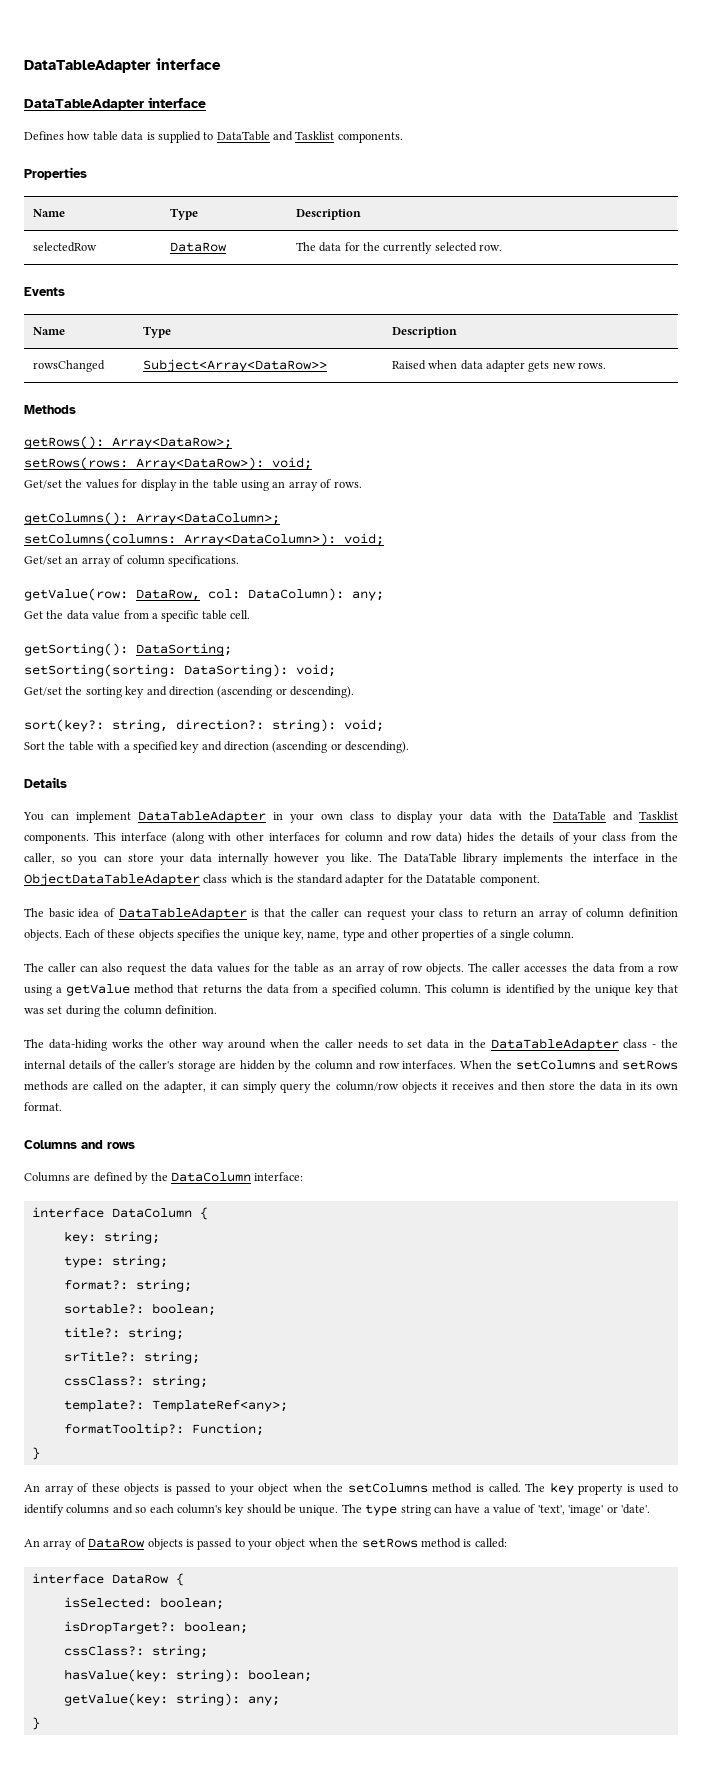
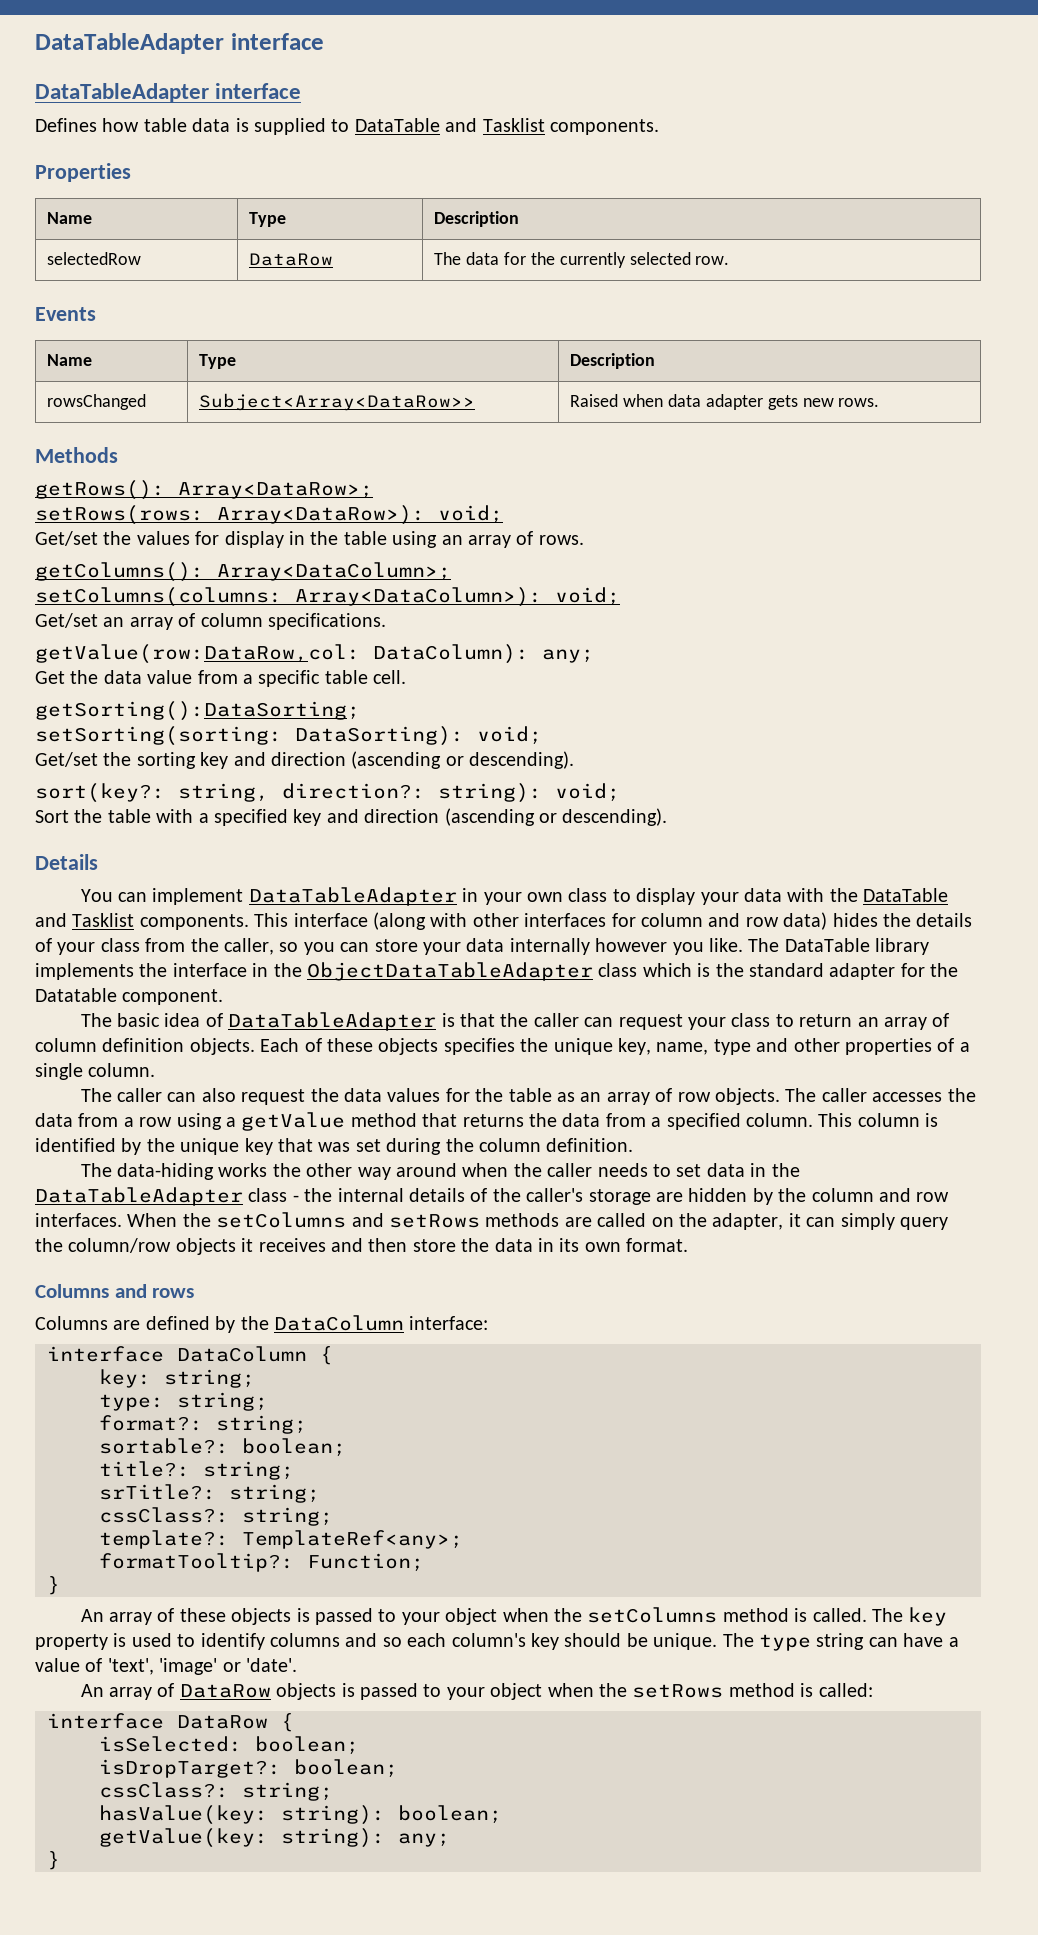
[24,588,240,601] getValue(row: DataRow, col: -> [35,644,360,664] getValue(row:DataRow,col:
[24,643,232,656] getSorting(): DataSorting; -> [35,701,360,721] getSorting():DataSorting;

